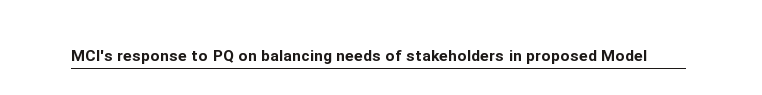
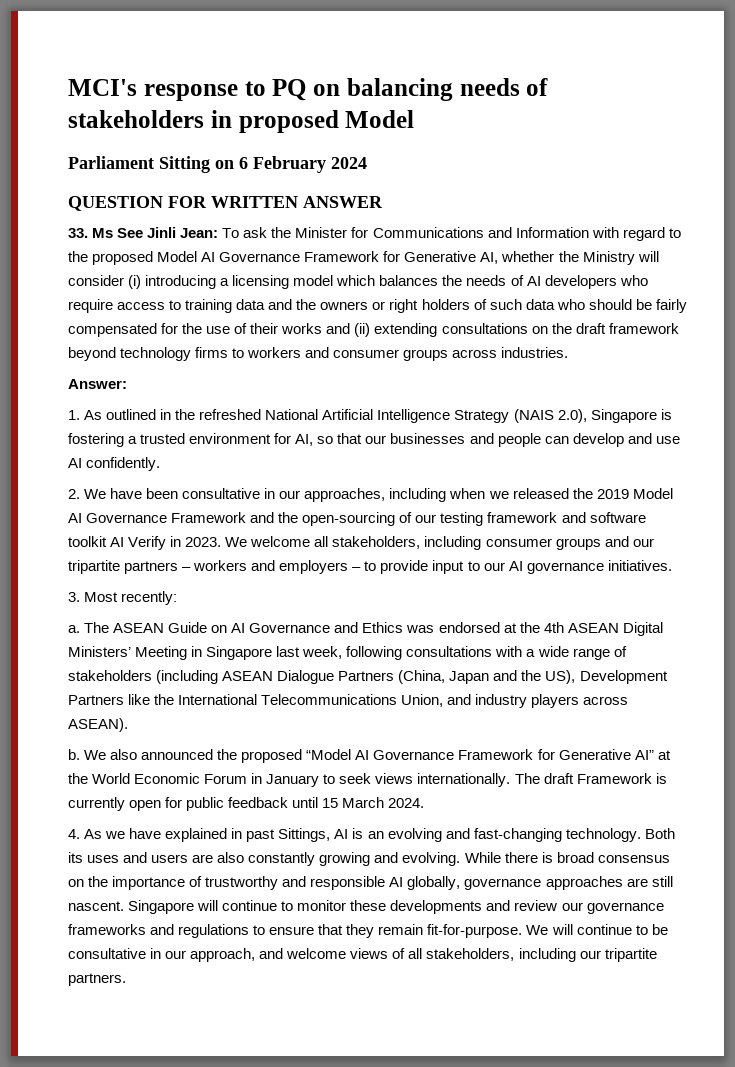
(648, 55) none -> [68,156,367,173] [68,196,383,211] [68,227,681,241] [68,251,659,265] [68,275,648,289] [68,299,687,313] [68,323,679,337] [68,347,569,361] [68,379,127,389] [68,409,672,423] [68,433,680,447] [68,457,161,471] [68,488,673,502] [68,512,646,526] [68,536,654,550] [68,560,672,574] [68,591,178,605] [68,622,663,636] [68,646,627,660] [68,670,668,684] [68,694,629,708] [68,718,128,732] [68,749,671,763] [68,773,667,787] [68,797,425,811] [68,828,675,842] [68,852,670,866] [68,876,673,890] [68,900,664,914] [68,924,668,938] [68,948,657,962] [68,973,126,986] // Parliament Sitting on 6 February 2024 // QUESTION FOR WRITTEN ANSWER // 33. Ms See Jinli Jean: To ask the Minister for Communications and Information with regard to the proposed Model AI Governance Framework for Generative AI, whether the Ministry will consider (i) introducing a licensing model which balances the needs of AI developers who require access to training data and the owners or right holders of such data who should be fairly compensated for the use of their works and (ii) extending consultations on the draft framework beyond technology firms to workers and consumer groups across industries. // Answer: // 1. As outlined in the refreshed National Artificial Intelligence Strategy (NAIS 2.0), Singapore is fostering a trusted environment for AI, so that our businesses and people can develop and use AI confidently. // 2. We have been consultative in our approaches, including when we released the 2019 Model AI Governance Framework and the open-sourcing of our testing framework and software toolkit AI Verify in 2023. We welcome all stakeholders, including consumer groups and our tripartite partners – workers and employers – to provide input to our AI governance initiatives. // 3. Most recently: // a. The ASEAN Guide on AI Governance and Ethics was endorsed at the 4th ASEAN Digital Ministers’ Meeting in Singapore last week, following consultations with a wide range of stakeholders (including ASEAN Dialogue Partners (China, Japan and the US), Development Partners like the International Telecommunications Union, and industry players across ASEAN). // b. We also announced the proposed “Model AI Governance Framework for Generative AI” at the World Economic Forum in January to seek views internationally. The draft Framework is currently open for public feedback until 15 March 2024. // 4. As we have explained in past Sittings, AI is an evolving and fast-changing technology. Both its uses and users are also constantly growing and evolving. While there is broad consensus on the importance of trustworthy and responsible AI globally, governance approaches are still nascent. Singapore will continue to monitor these developments and review our governance frameworks and regulations to ensure that they remain fit-for-purpose. We will continue to be consultative in our approach, and welcome views of all stakeholders, including our tripartite partners.

